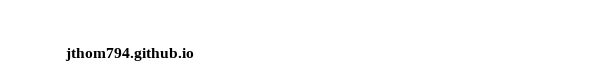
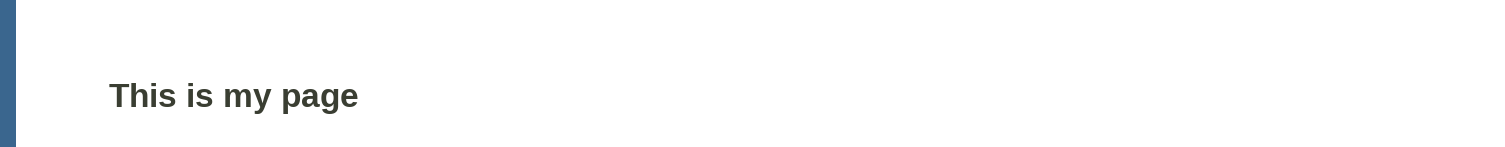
[65,48,194,61] jthom794.github.io -> [109,83,360,114] This is my page

